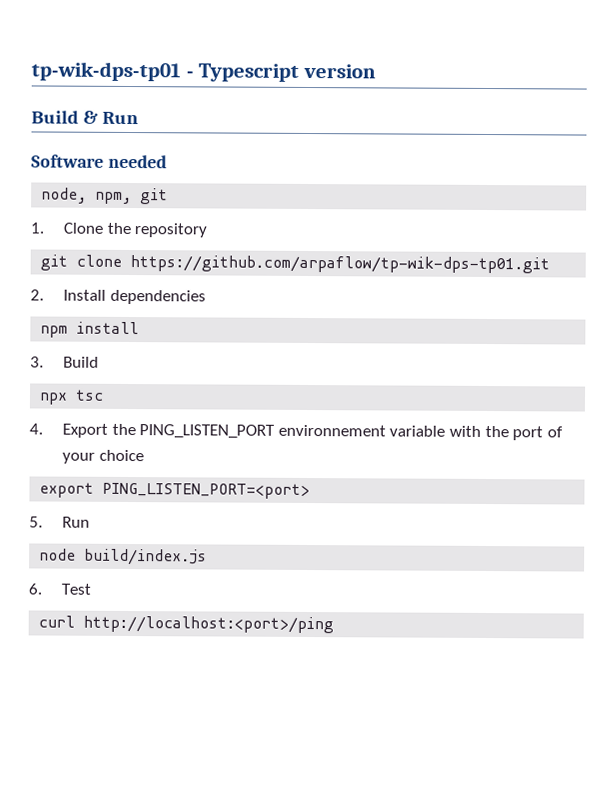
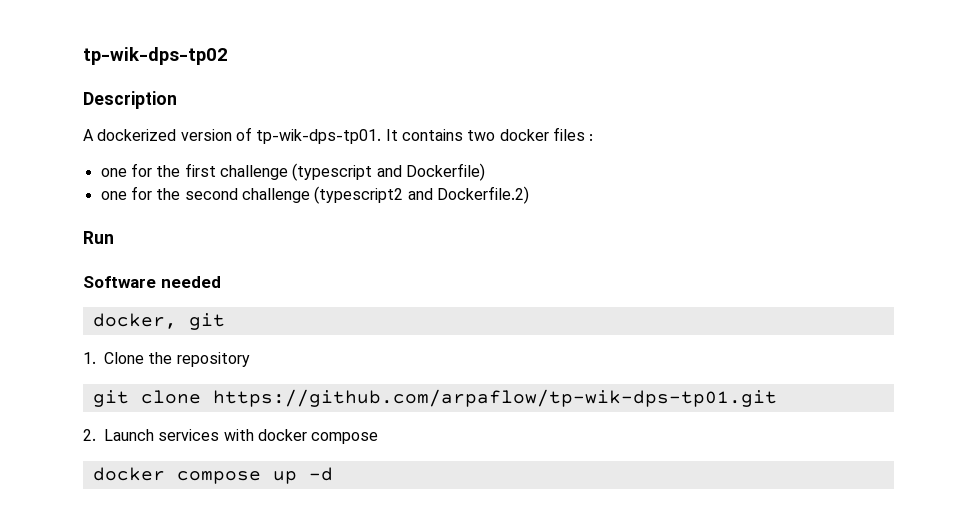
[31,61,376,82] [31,110,99,124] tp-wik-dps-tp01 - Typescript version // Build & -> [83,47,228,65] [83,91,177,109] [83,127,594,144] [100,163,485,181] [100,186,529,204] tp-wik-dps-tp02 // Description // A dockerized version of tp-wik-dps-tp01. It contains two docker files : // one for the first challenge (typescript and Dockerfile) // one for the second challenge (typescript2 and Dockerfile.2) //
[41,187,133,205] node, npm, -> [92,313,177,329] docker,
[63,289,206,305] [40,321,140,338] [30,356,100,368] [39,389,105,405] [29,423,563,441] [62,449,144,464] [39,482,311,500] [29,516,91,528] [39,548,208,566] [28,583,92,595] [38,615,335,634] Install dependencies // npm install // 3. Build // npx tsc // 4. Export the PING_LISTEN_PORT environnement variable with the port of your choice // export PING_LISTEN_PORT=<port> // 5. Run // node build/index.js // 6. Test // curl http://localhost:<port>/ping -> [104,429,379,444] [92,467,333,484] Launch services with docker compose // docker compose up -d

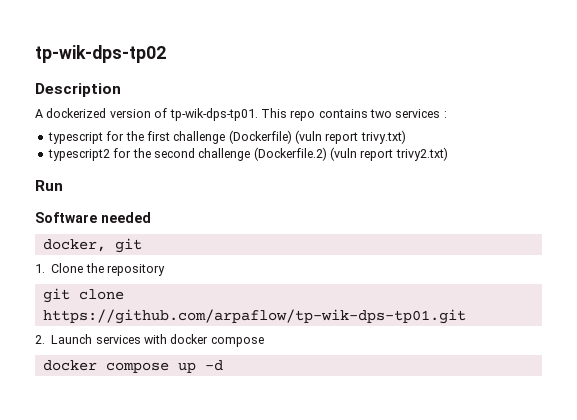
[385,127,585,141] It contains two docker files -> [260,108,441,121] This repo contains two services
[100,168,127,177] one -> [47,132,103,144] typescript
[292,163,485,181] [100,186,529,204] (typescript and Dockerfile) // one for the second challenge (typescript2 and Dockerfile.2) -> [228,130,406,144] [47,147,448,161] (Dockerfile) (vuln report trivy.txt) // typescript2 for the second challenge (Dockerfile.2) (vuln report trivy2.txt)

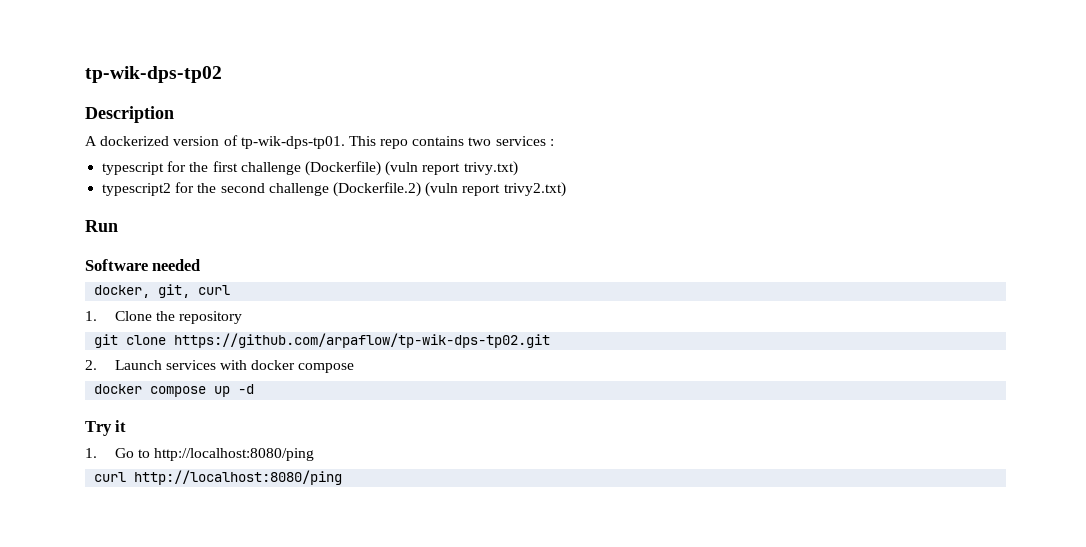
[114,238,142,253] git -> [158,284,231,298] git, curl
[42,309,466,324] https://github.com/arpaflow/tp-wik-dps-tp01.git -> [174,333,551,348] https://github.com/arpaflow/tp-wik-dps-tp02.git
(223, 365) none -> [85,420,127,436] [85,448,314,461] [94,470,343,485] // Try it // 1. Go to http://localhost:8080/ping // curl http://localhost:8080/ping

